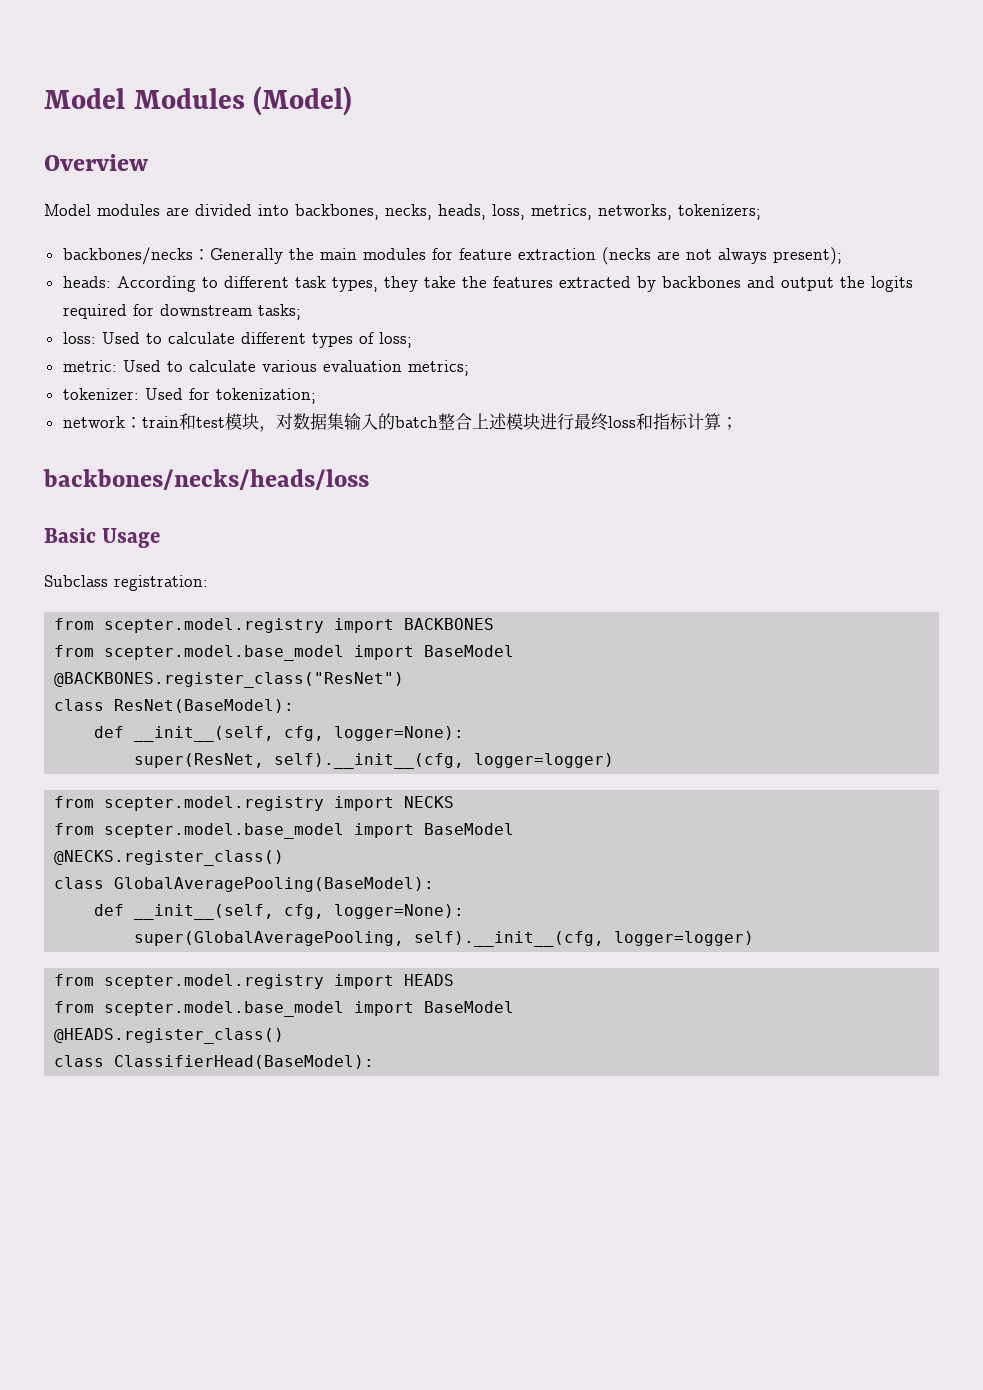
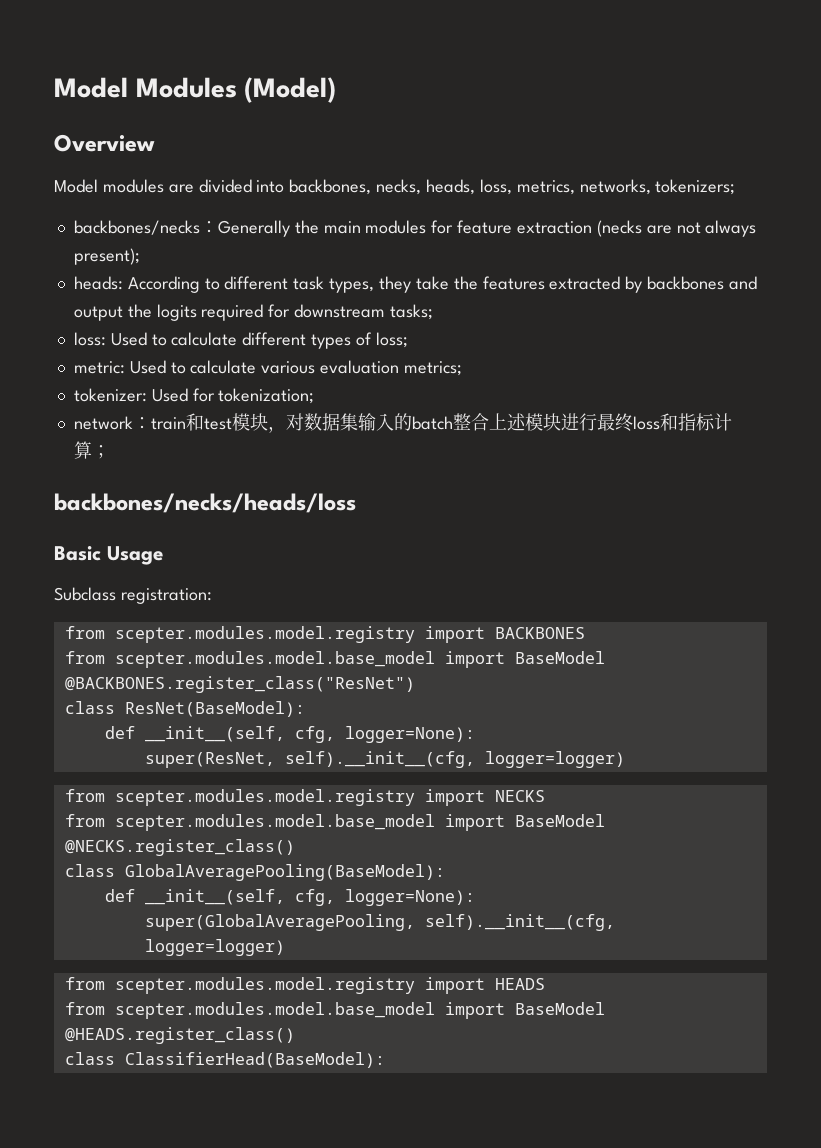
[104,618,325,633] scepter.model.registry -> [114,626,415,643] scepter.modules.model.registry
[104,645,345,661] scepter.model.base_model -> [114,651,435,668] scepter.modules.model.base_model
[104,796,325,811] scepter.model.registry -> [114,789,415,806] scepter.modules.model.registry
[104,823,345,839] scepter.model.base_model -> [114,814,435,831] scepter.modules.model.base_model
[104,974,325,989] scepter.model.registry -> [114,977,415,994] scepter.modules.model.registry
[104,1001,345,1017] scepter.model.base_model -> [114,1002,435,1019] scepter.modules.model.base_model

